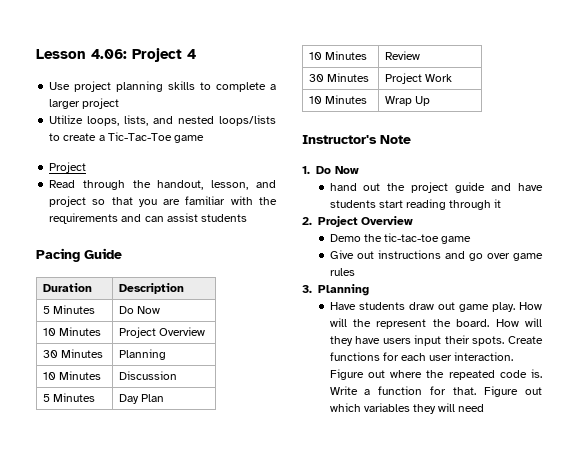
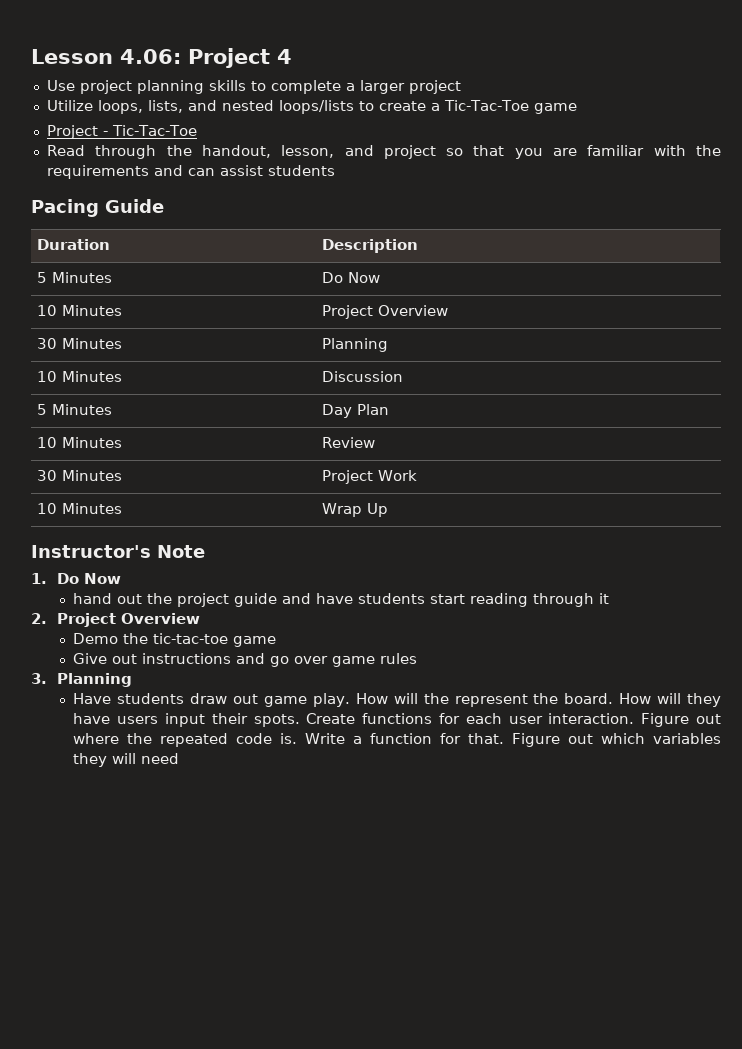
(87, 167) none -> [102,125,197,136] - Tic-Tac-Toe

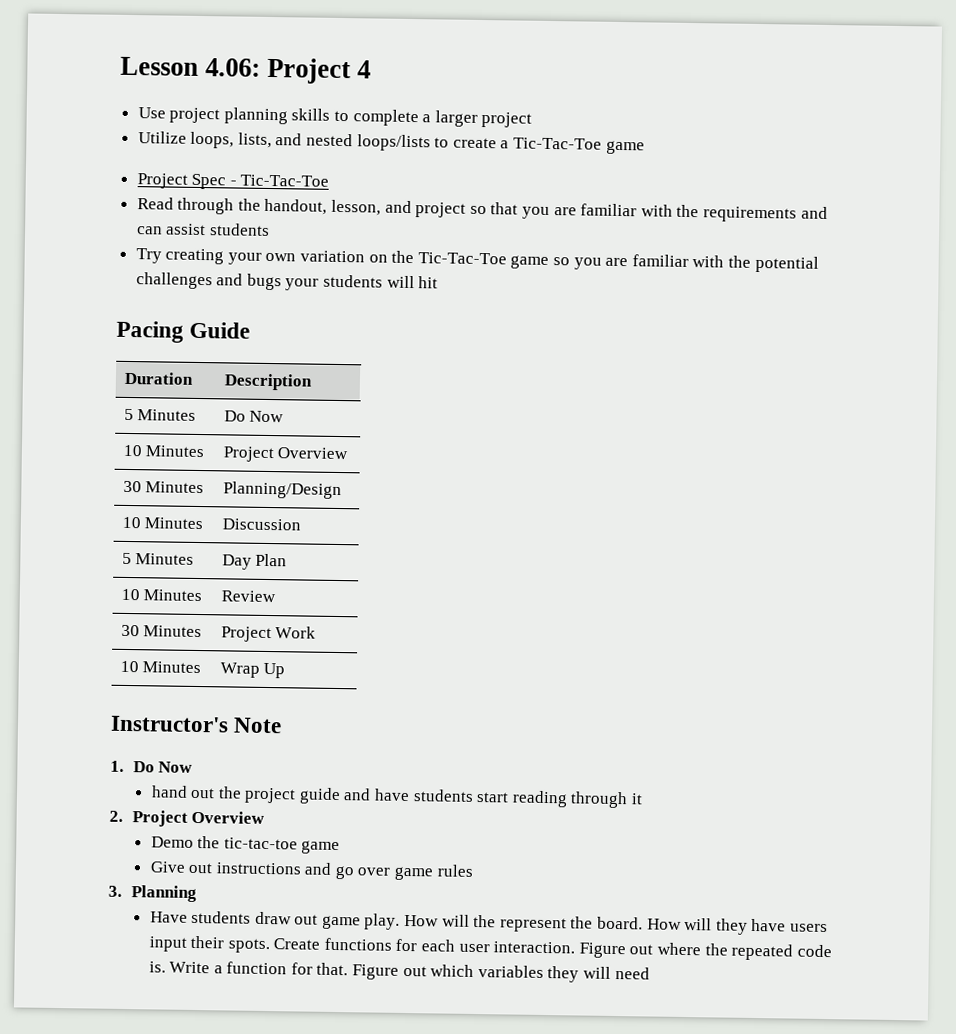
(98, 132) none -> [191,173,227,190] Spec
(335, 170) none -> [135,248,819,273] [135,272,439,291] // Try creating your own variation on the Tic-Tac-Toe game so you are familiar with the potential challenges and bugs your students will hit
[322,338,389,352] Planning -> [222,481,342,500] Planning/Design

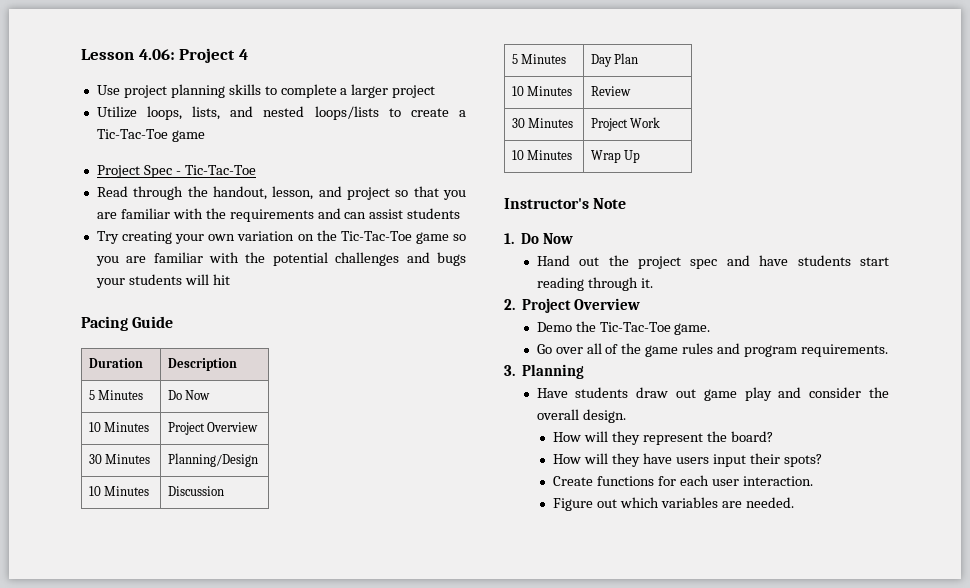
[150,785,188,798] hand -> [536,255,570,266] Hand
[298,787,341,805] guide -> [690,259,718,269] spec
[631,793,644,805] it -> [640,278,653,288] it.
[223,837,341,855] [149,861,391,880] tic-tac-toe game // Give out instructions and go over -> [599,322,711,335] [536,343,642,354] Tic-Tac-Toe game. // Go over all of the
(474, 870) none -> [717,343,888,357] and program requirements.
[364,913,497,930] play. How will the -> [744,387,889,401] [536,409,626,423] [553,431,641,445] play and consider the overall design. // How will they
[597,916,644,930] board. -> [730,431,773,442] board? //
[227,938,270,954] spots. -> [783,454,822,467] spots? //
[578,942,832,961] [148,961,349,976] Figure out where the repeated code is. Write a function for that. -> (813, 481) //
[547,966,650,983] they will need -> [722,497,794,508] are needed.

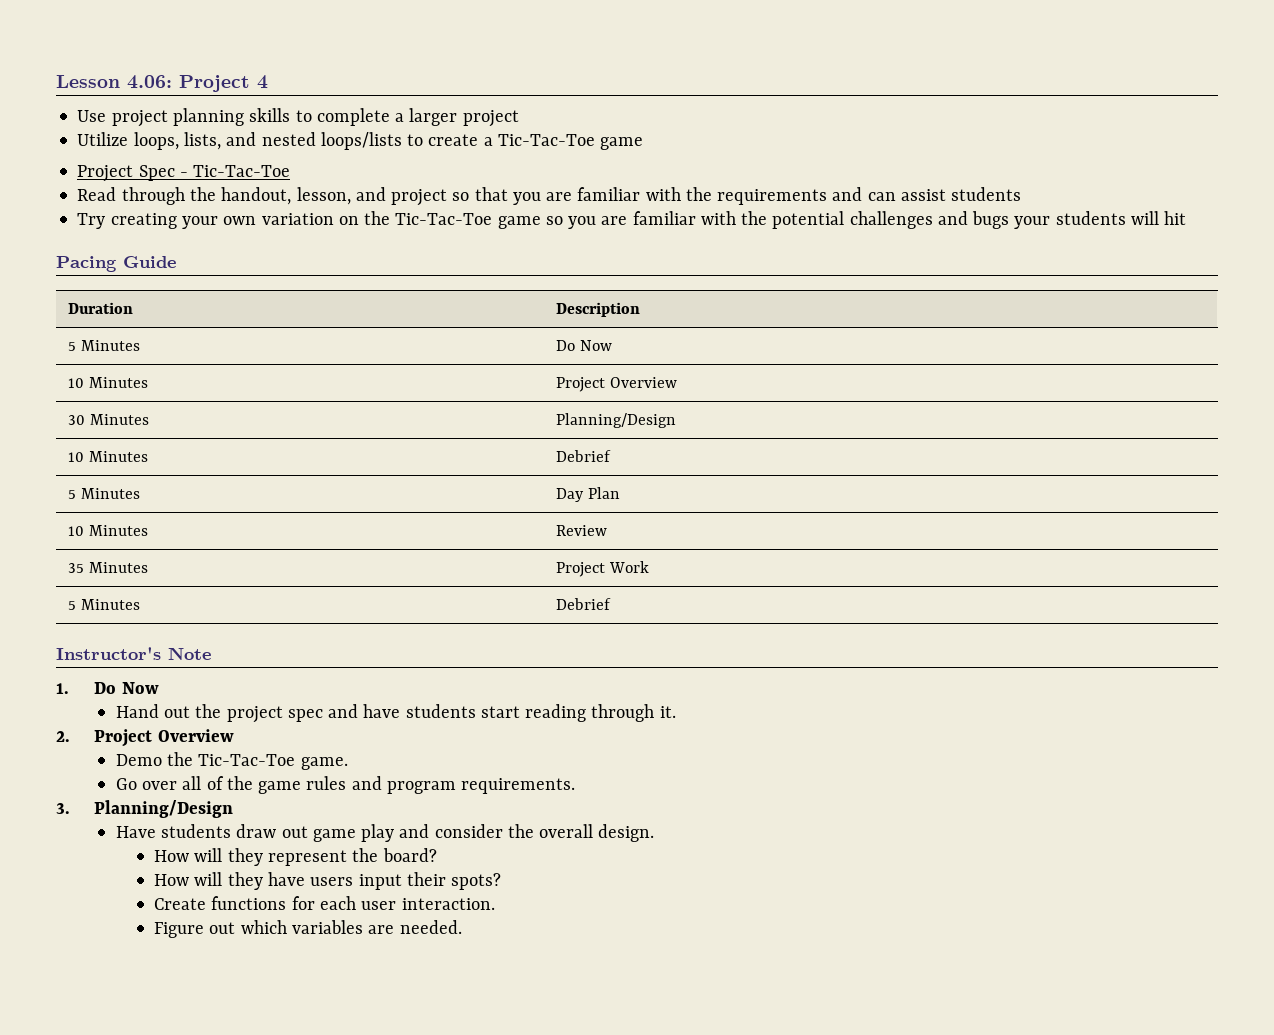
[167,486,224,496] Discussion -> [555,450,611,462] Debrief
[511,118,525,128] 30 -> [67,563,84,573] 35
[511,150,573,160] [590,150,641,163] 10 Minutes | Wrap Up -> [67,599,140,610] [555,598,611,610] 5 Minutes | Debrief
[522,364,585,379] Planning -> [94,800,234,818] Planning/Design

